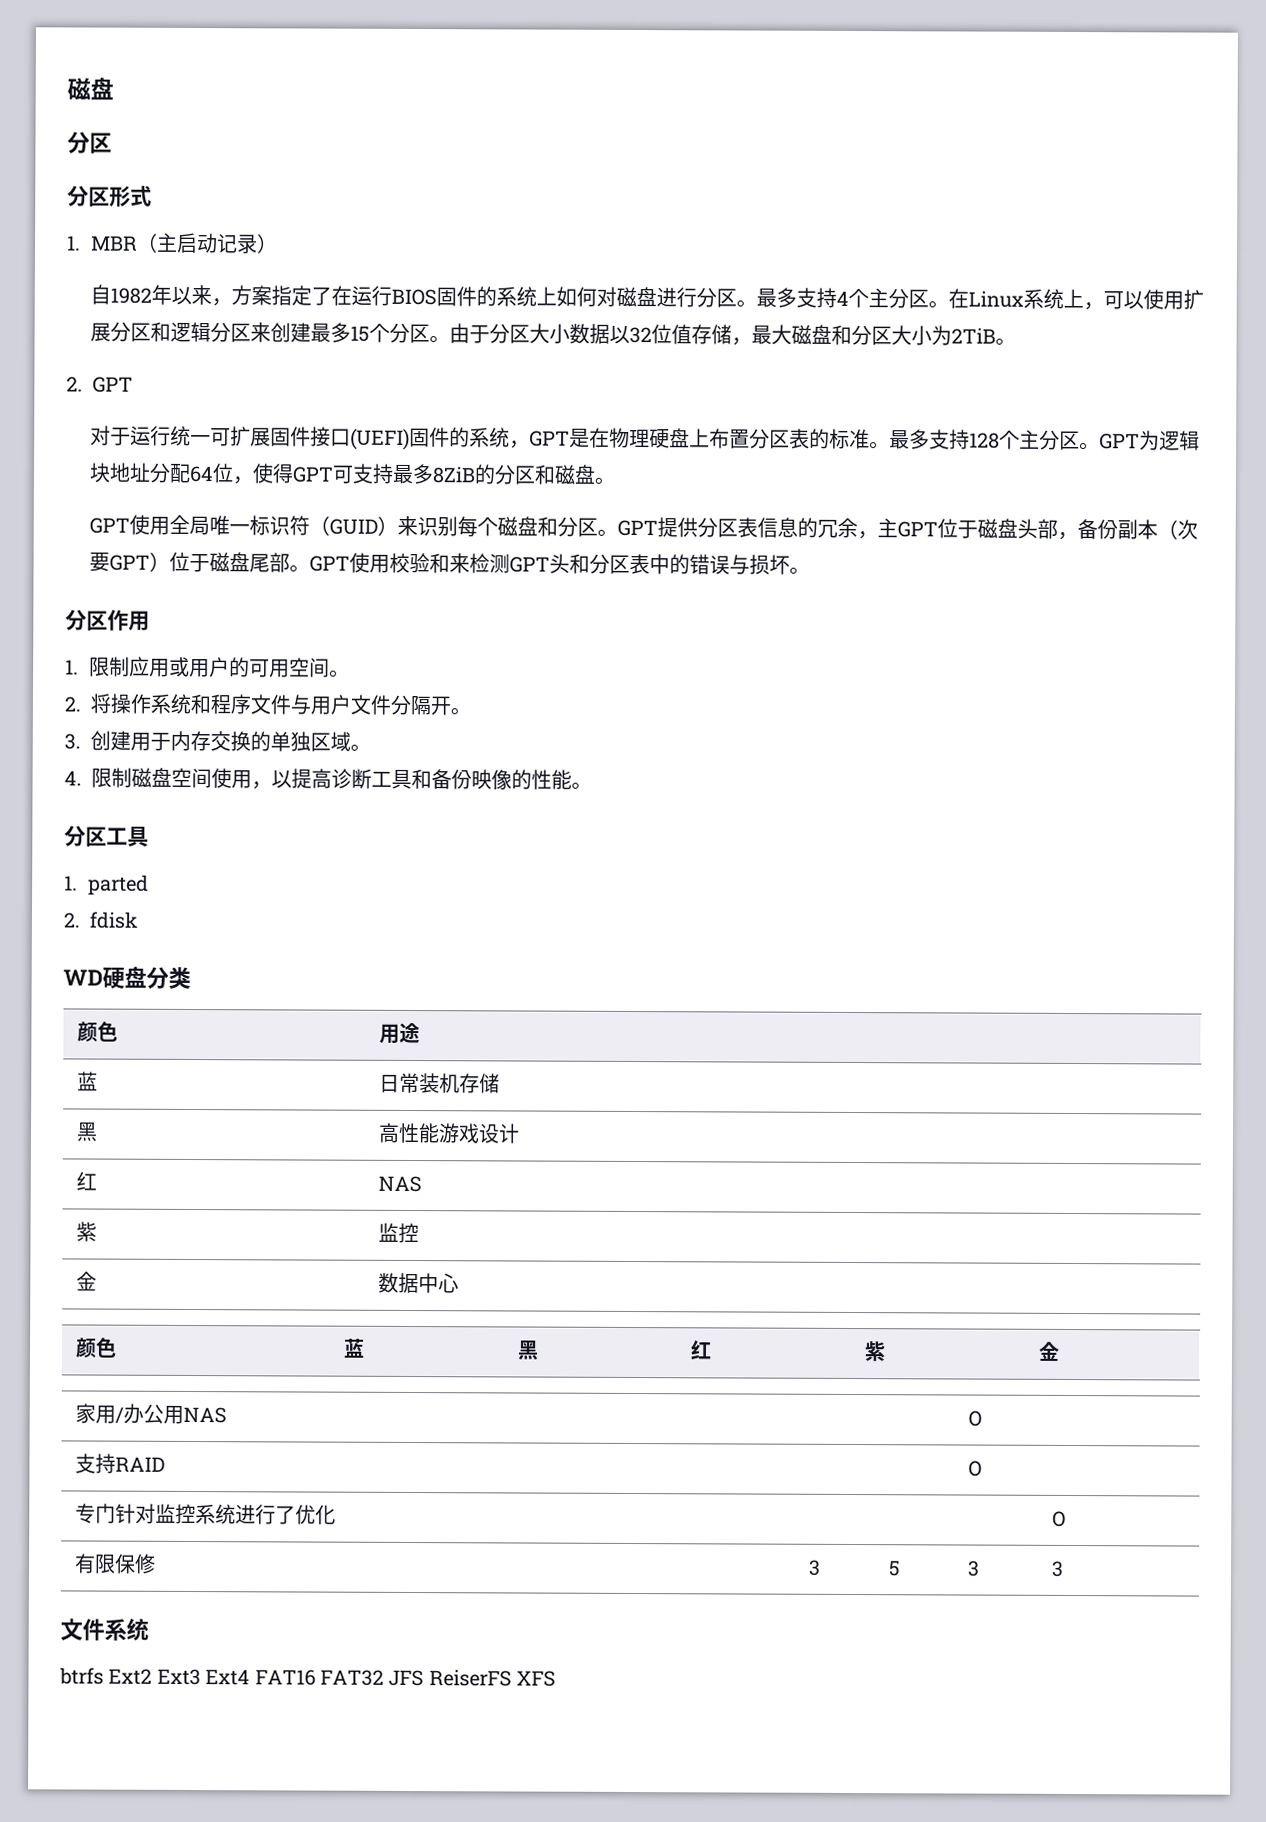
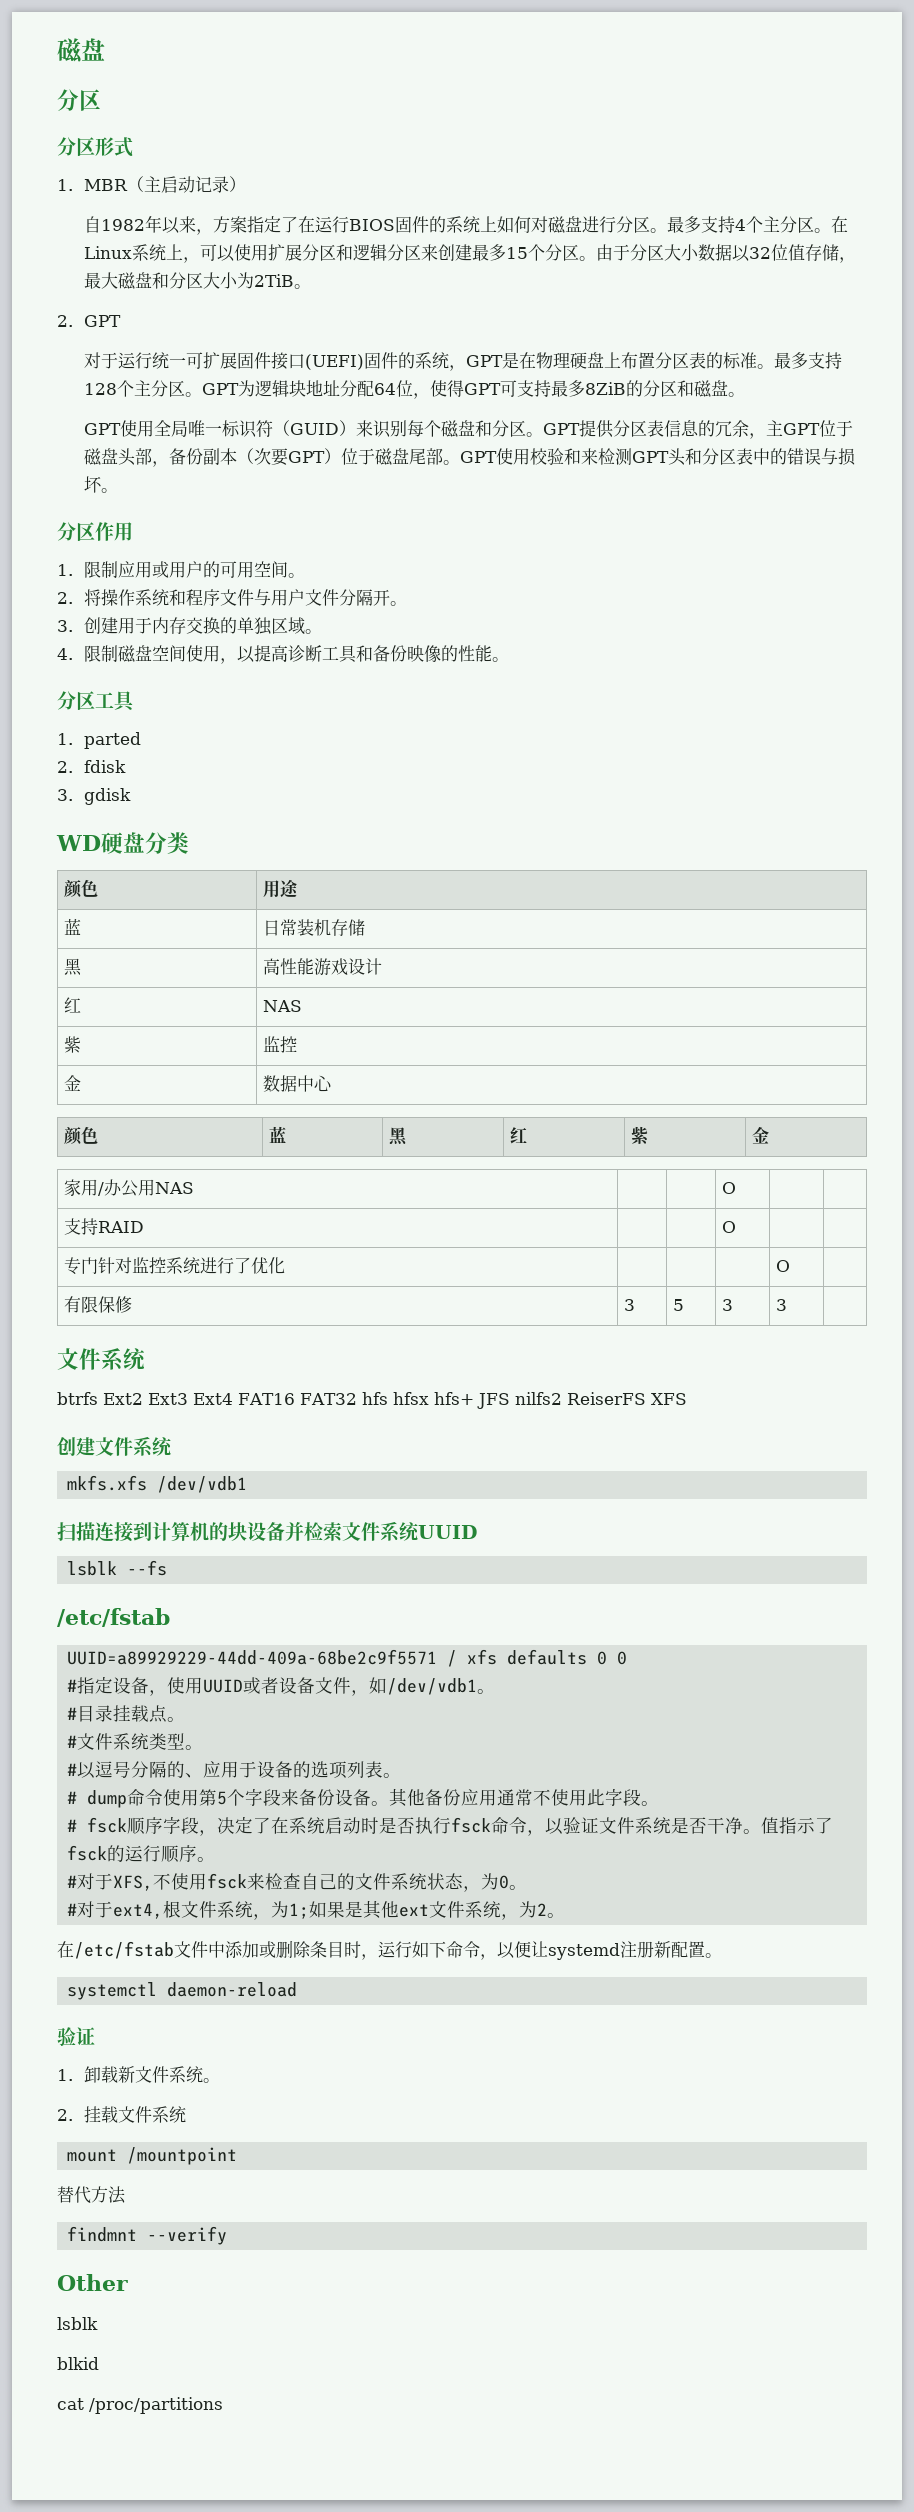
(138, 920) none -> [57,788,131,805] // 3. gdisk
[388,1669,557,1687] JFS ReiserFS XFS -> [361,1392,687,1409] [57,1436,172,1457] [67,1475,248,1493] [57,1521,477,1542] [67,1560,168,1576] [57,1608,170,1627] [67,1649,628,1667] [67,1676,496,1696] [67,1705,186,1723] [67,1733,204,1750] [67,1761,402,1779] [67,1788,660,1808] [67,1816,834,1836] [67,1845,216,1863] [67,1873,528,1892] [67,1900,566,1920] [57,1940,722,1960] [67,1982,298,2000] [57,2027,95,2046] [57,2066,220,2083] [57,2106,186,2123] [67,2147,238,2165] [57,2186,126,2204] [67,2226,228,2245] [57,2274,128,2291] [57,2317,98,2330] [57,2357,99,2370] [57,2397,223,2414] hfs hfsx hfs+ JFS nilfs2 ReiserFS XFS // 创建文件系统 // mkfs.xfs /dev/vdb1 // 扫描连接到计算机的块设备并检索文件系统UUID // lsblk --fs // /etc/fstab // UUID=a89929229-44dd-409a-68be2c9f5571 / xfs defaults 0 0 // #指定设备，使用UUID或者设备文件，如/dev/vdb1。 // #目录挂载点。 // #文件系统类型。 // #以逗号分隔的、应用于设备的选项列表。 // # dump命令使用第5个字段来备份设备。其他备份应用通常不使用此字段。 // # fsck顺序字段，决定了在系统启动时是否执行fsck命令，以验证文件系统是否干净。值指示了fsck的运行顺序。 // #对于XFS,不使用fsck来检查自己的文件系统状态，为0。 // #对于ext4,根文件系统，为1;如果是其他ext文件系统，为2。 // 在/etc/fstab文件中添加或删除条目时，运行如下命令，以便让systemd注册新配置。 // systemctl daemon-reload // 验证 // 1.卸载新文件系统。 // 2.挂载文件系统 // mount /mountpoint // 替代方法 // findmnt --verify // Other // lsblk // blkid // cat /proc/partitions

